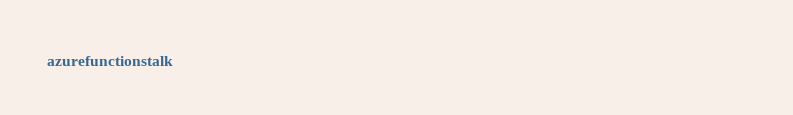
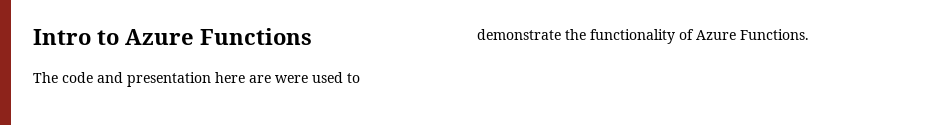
[47,56,173,66] azurefunctionstalk -> [33,28,312,45] [33,72,360,87] [477,29,809,44] Intro to Azure Functions // The code and presentation here are were used to demonstrate the functionality of Azure Functions.

